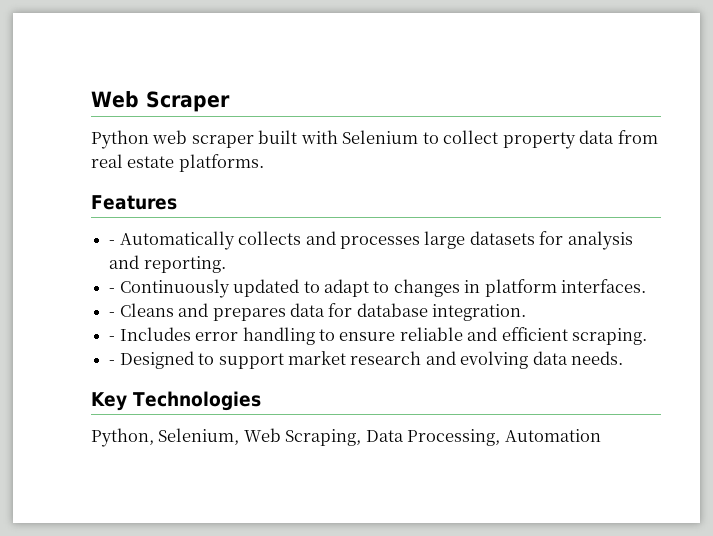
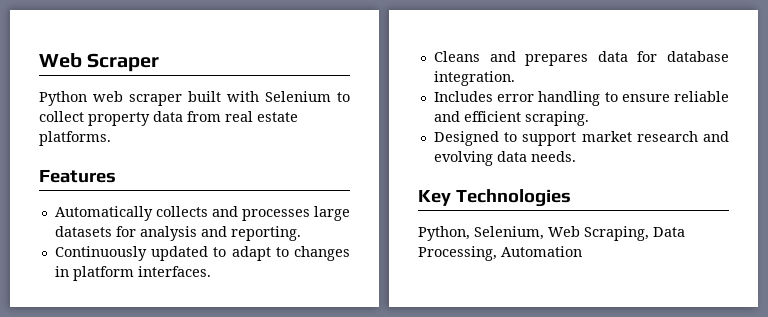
[109,240,116,245] - -> (116, 176) none
[109,288,116,293] - -> (301, 233) none
[109,312,116,317] - -> (211, 271) none
[109,336,116,341] - -> (515, 78) none
[109,360,116,365] - -> (589, 118) none

